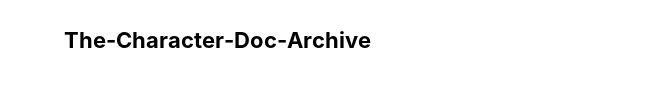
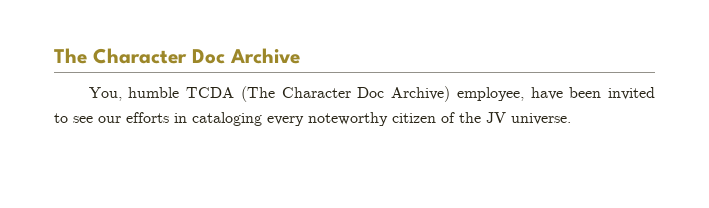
[64,31,371,48] The-Character-Doc-Archive -> [54,48,300,64] [88,86,655,102] [54,112,571,126] The Character Doc Archive // You, humble TCDA (The Character Doc Archive) employee, have been invited to see our efforts in cataloging every noteworthy citizen of the JV universe.

